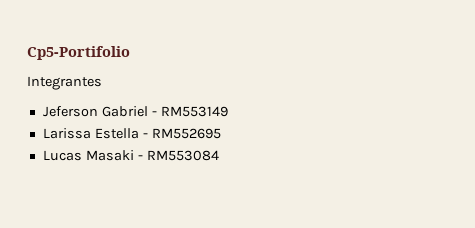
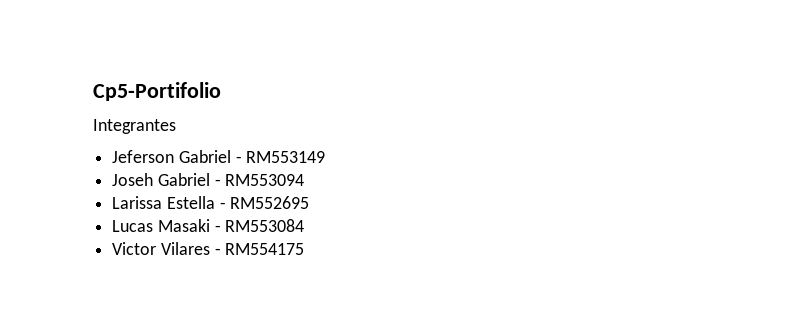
(228, 111) none -> [112,173,305,186] // Joseh Gabriel - RM553094
(219, 155) none -> [112,242,305,255] // Victor Vilares - RM554175

